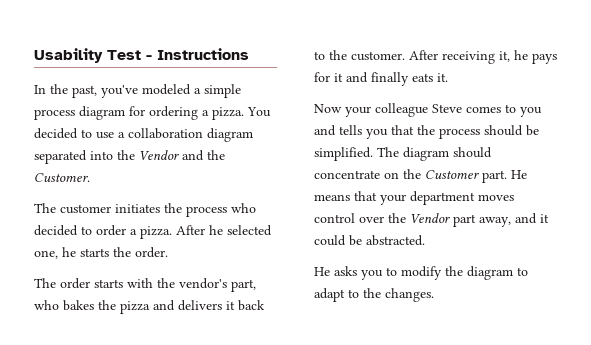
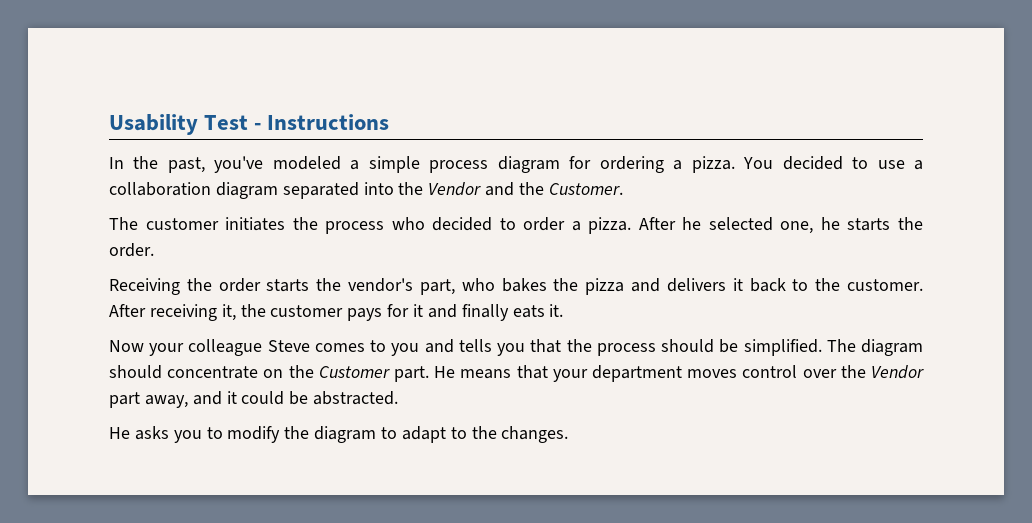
[34,278,56,288] The -> [109,278,212,295] Receiving the
[127,278,153,288] with -> (310, 285) none
[514,50,528,60] he -> [240,304,344,317] the customer

